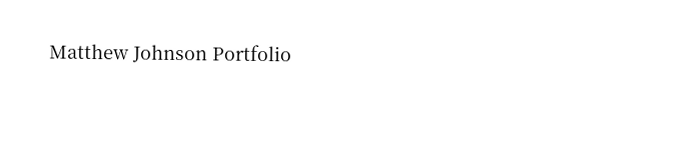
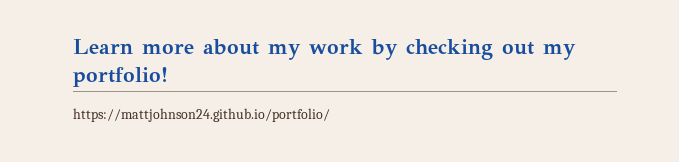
[49,43,292,64] Matthew Johnson Portfolio -> [73,39,576,60] [73,67,168,87] [73,108,330,122] Learn more about my work by checking out my portfolio! // https://mattjohnson24.github.io/portfolio/

